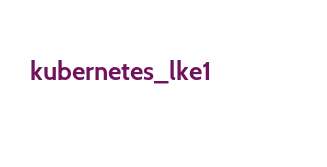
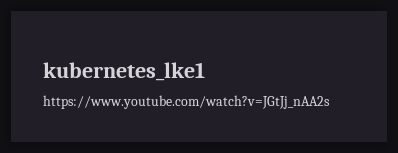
(212, 72) none -> [43,95,330,109] // https://www.youtube.com/watch?v=JGtJj_nAA2s

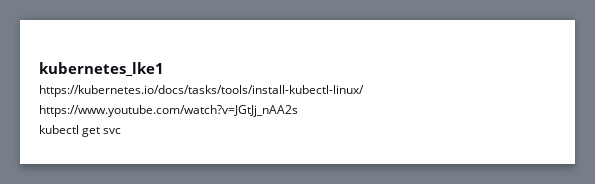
(205, 71) none -> [39,85,364,97] // https://kubernetes.io/docs/tasks/tools/install-kubectl-linux/
(330, 102) none -> [39,125,122,137] // kubectl get svc

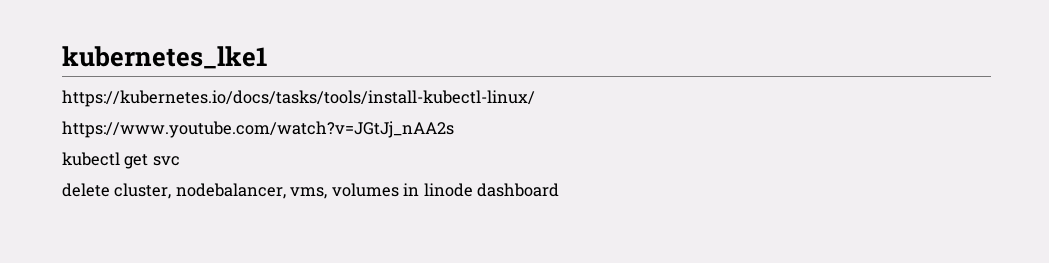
(122, 131) none -> [62,183,560,199] // delete cluster, nodebalancer, vms, volumes in linode dashboard

